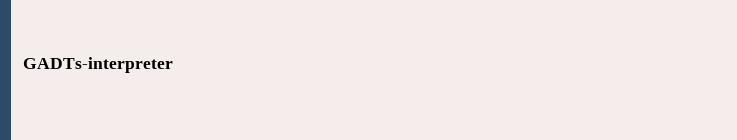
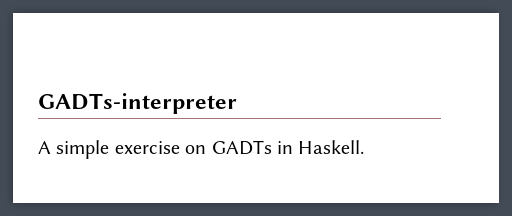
(173, 65) none -> [38,140,365,159] // A simple exercise on GADTs in Haskell.

